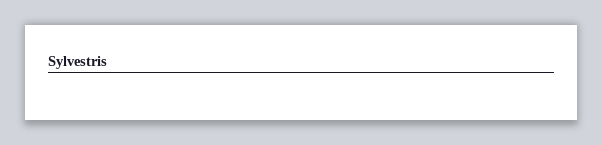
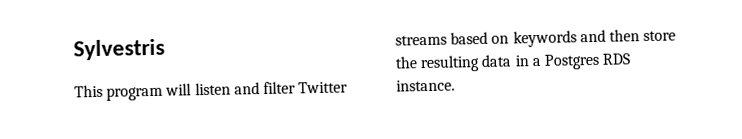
(107, 62) none -> [74,81,349,101] [395,29,677,48] [395,53,631,73] [396,79,455,92] // This program will listen and filter Twitter streams based on keywords and then store the resulting data in a Postgres RDS instance.

